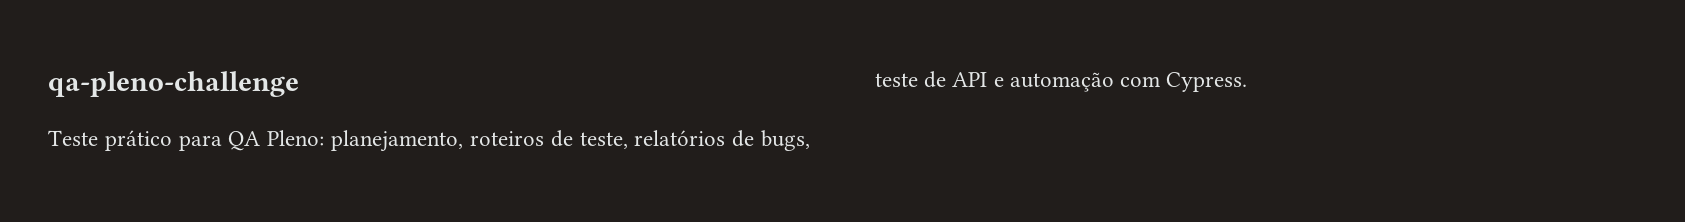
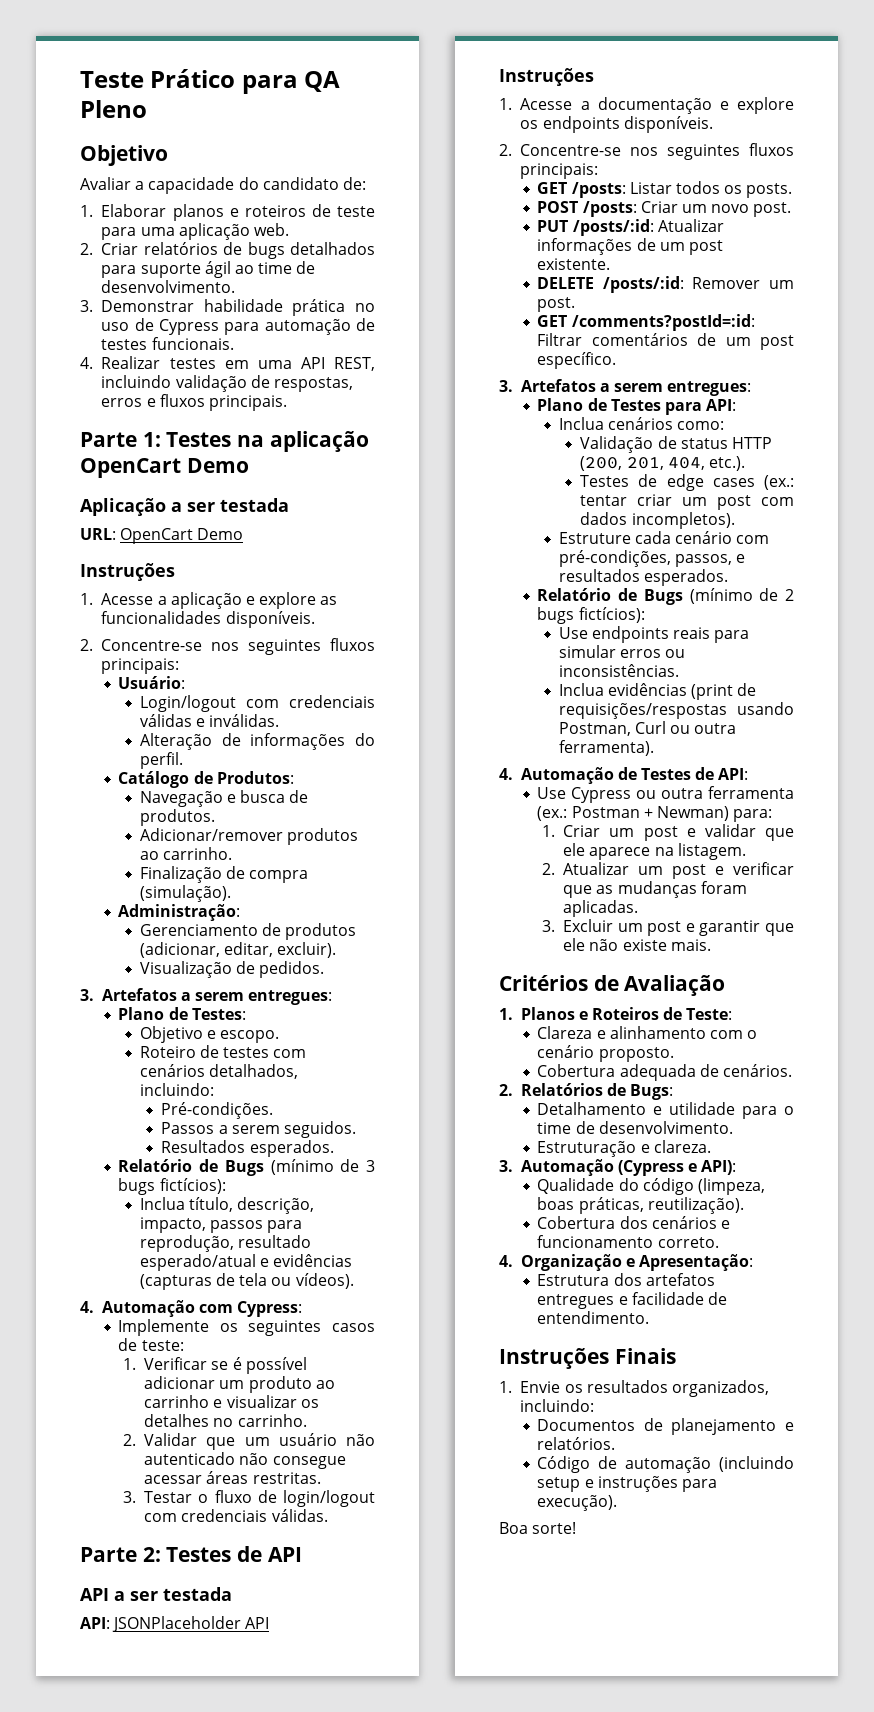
[48,71,299,97] [48,130,811,152] [875,71,1248,92] qa-pleno-challenge // Teste prático para QA Pleno: planejamento, roteiros de teste, relatórios de bugs, teste de API e automação com Cypress. -> [80,69,341,94] [80,100,147,118] [80,145,168,166] [80,177,366,194] [80,204,375,221] [101,223,289,240] [80,242,375,259] [101,261,316,278] [101,280,236,293] [80,299,375,316] [101,318,376,335] [101,337,234,350] [80,356,376,371] [101,375,353,392] [101,394,287,411] [80,431,369,452] [80,458,249,478] [80,498,289,516] [80,528,244,544] [80,563,175,581] [80,592,338,609] [101,611,315,628] [80,638,375,655] [101,658,180,674] [118,676,186,689] [139,695,375,712] [139,714,280,727] [139,733,375,750] [139,752,183,769] [118,771,294,788] [139,790,309,807] [139,809,215,826] [139,828,359,845] [139,847,233,860] [139,866,309,883] [139,885,231,902] [118,904,241,921] [139,923,357,940] [139,942,337,958] [139,961,325,978] [80,988,333,1005] [118,1007,246,1020] [139,1026,280,1043] [139,1045,307,1058] [139,1064,299,1079] [139,1083,214,1096] [161,1102,274,1119] [161,1121,356,1138] [161,1140,334,1157] [118,1159,375,1176] [118,1178,226,1195] [139,1197,315,1214] [139,1217,303,1233] [139,1235,312,1252] [139,1254,353,1271] [139,1273,354,1290] [80,1300,303,1317] [118,1319,375,1336] [118,1338,184,1351] [122,1357,307,1374] [144,1376,335,1393] [144,1395,319,1408] [144,1414,307,1427] [122,1433,375,1450] [144,1452,346,1469] [144,1471,321,1484] [122,1490,375,1507] [144,1509,328,1522] [80,1546,302,1562] [80,1587,232,1601] [80,1616,270,1632] [499,68,594,86] [499,97,794,114] [520,116,713,133] [499,143,794,160] [520,163,599,179] [537,181,793,198] [537,201,792,217] [537,219,724,236] [537,238,724,255] [537,258,611,270] [537,276,794,293] [537,297,576,312] [537,314,755,331] [537,333,794,350] [537,352,617,369] [499,379,752,396] [537,398,737,415] [558,417,725,430] [580,436,772,453] [580,456,745,471] [580,474,794,491] [580,494,794,510] [580,512,735,529] [558,531,770,544] [558,550,746,567] [558,569,729,586] [537,588,794,605] [537,607,645,624] [558,626,750,643] [558,645,686,658] [558,664,679,677] [558,683,757,700] [558,702,794,719] [558,721,737,736] [558,740,654,756] [499,767,749,784] [537,786,794,803] [537,806,773,822] [541,824,794,841] [563,843,746,860] [541,862,794,879] [563,881,747,898] [563,900,639,917] [541,919,794,936] [563,938,711,951] [499,975,726,996] [499,1007,733,1020] [537,1026,758,1039] [537,1045,674,1062] [537,1064,793,1081] [499,1083,674,1100] [537,1102,794,1119] [537,1121,733,1134] [537,1140,711,1157] [499,1159,737,1176] [537,1178,766,1195] [537,1197,744,1214] [537,1216,731,1229] [537,1235,719,1248] [499,1254,754,1271] [537,1273,715,1286] [537,1292,728,1309] [537,1311,650,1324] [499,1348,676,1369] [499,1380,769,1397] [520,1399,595,1412] [537,1418,794,1435] [537,1437,616,1450] [537,1456,794,1473] [537,1476,718,1492] [537,1495,618,1511] [499,1522,577,1534] Teste Prático para QA Pleno // Objetivo // Avaliar a capacidade do candidato de: // 1. Elaborar planos e roteiros de teste para uma aplicação web. // 2. Criar relatórios de bugs detalhados para suporte ágil ao time de desenvolvimento. // 3. Demonstrar habilidade prática no uso de Cypress para automação de testes funcionais. // 4. Realizar testes em uma API REST, incluindo validação de respostas, erros e fluxos principais. // Parte 1: Testes na aplicação OpenCart Demo // Aplicação a ser testada // URL: OpenCart Demo // Instruções // 1. Acesse a aplicação e explore as funcionalidades disponíveis. // 2. Concentre-se nos seguintes fluxos principais: // Usuário: // Login/logout com credenciais válidas e inválidas. // Alteração de informações do perfil. // Catálogo de Produtos: // Navegação e busca de produtos. // Adicionar/remover produtos ao carrinho. // Finalização de compra (simulação). // Administração: // Gerenciamento de produtos (adicionar, editar, excluir). // Visualização de pedidos. // 3. Artefatos a serem entregues: // Plano de Testes: // Objetivo e escopo. // Roteiro de testes com cenários detalhados, incluindo: // Pré-condições. // Passos a serem seguidos. // Resultados esperados. // Relatório de Bugs (mínimo de 3 bugs fictícios): // Inclua título, descrição, impacto, passos para reprodução, resultado esperado/atual e evidências (capturas de tela ou vídeos). // 4. Automação com Cypress: // Implemente os seguintes casos de teste: // 1. Verificar se é possível adicionar um produto ao carrinho e visualizar os detalhes no carrinho. // 2. Validar que um usuário não autenticado não consegue acessar áreas restritas. // 3. Testar o fluxo de login/logout com credenciais válidas. // Parte 2: Testes de API // API a ser testada // API: JSONPlaceholder API // Instruções // 1. Acesse a documentação e explore os endpoints disponíveis. // 2. Concentre-se nos seguintes fluxos principais: // GET /posts: Listar todos os posts. // POST /posts: Criar um novo post. // PUT /posts/:id: Atualizar informações de um post existente. // DELETE /posts/:id: Remover um post. // GET /comments?postId=:id: Filtrar comentários de um post específico. // 3. Artefatos a serem entregues: // Plano de Testes para API: // Inclua cenários como: // Validação de status HTTP (200, 201, 404, etc.). // Testes de edge cases (ex.: tentar criar um post com dados incompletos). // Estruture cada cenário com pré-condições, passos, e resultados esperados. // Relatório de Bugs (mínimo de 2 bugs fictícios): // Use endpoints reais para simular erros ou inconsistências. // Inclua evidências (print de requisições/respostas usando Postman, Curl ou outra ferramenta). // 4. Automação de Testes de API: // Use Cypress ou outra ferramenta (ex.: Postman + Newman) para: // 1. Criar um post e validar que ele aparece na listagem. // 2. Atualizar um post e verificar que as mudanças foram aplicadas. // 3. Excluir um post e garantir que ele não existe mais. // Critérios de Avaliação // 1. Planos e Roteiros de Teste: // Clareza e alinhamento com o cenário proposto. // Cobertura adequada de cenários. // 2. Relatórios de Bugs: // Detalhamento e utilidade para o time de desenvolvimento. // Estruturação e clareza. // 3. Automação (Cypress e API): // Qualidade do código (limpeza, boas práticas, reutilização). // Cobertura dos cenários e funcionamento correto. // 4. Organização e Apresentação: // Estrutura dos artefatos entregues e facilidade de entendimento. // Instruções Finais // 1. Envie os resultados organizados, incluindo: // Documentos de planejamento e relatórios. // Código de automação (incluindo setup e instruções para execução). // Boa sorte!

